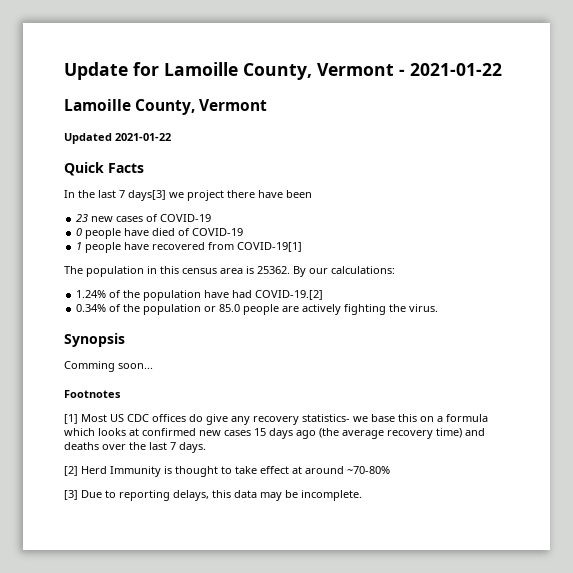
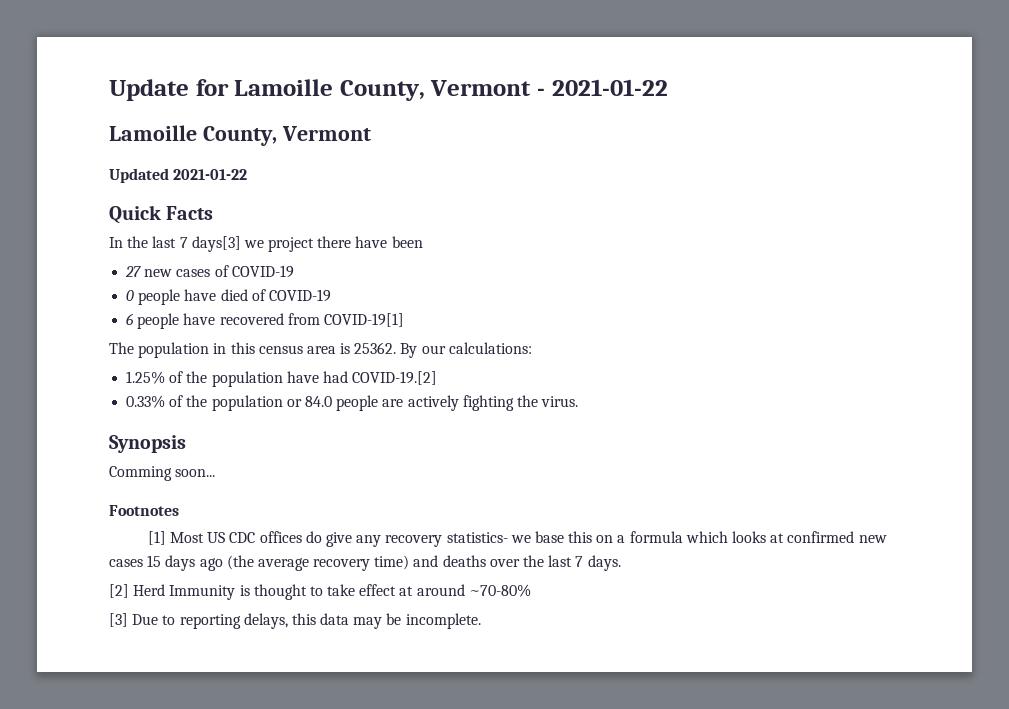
[76,214,89,222] 23 -> [125,266,142,277] 27
[76,242,83,250] 1 -> [126,313,135,325] 6
[76,290,107,298] 1.24% -> [126,371,166,384] 1.25%
[76,304,107,312] 0.34% -> [126,395,166,408] 0.33%
[219,304,241,312] 85.0 -> [304,396,332,407] 84.0

